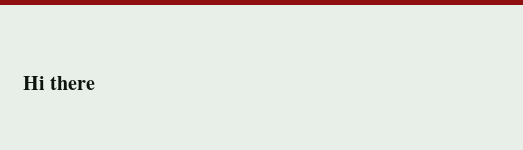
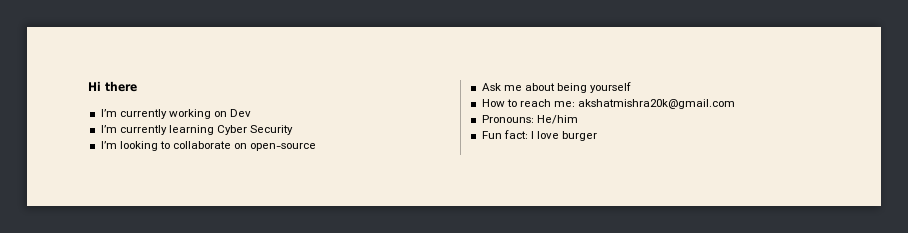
(96, 83) none -> [100,109,252,119] [100,125,294,135] [100,141,317,151] [481,82,632,93] [481,99,736,109] [481,115,578,124] [481,130,598,141] // I’m currently working on Dev // I’m currently learning Cyber Security // I’m looking to collaborate on open-source // Ask me about being yourself // How to reach me: akshatmishra20k@gmail.com // Pronouns: He/him // Fun fact: I love burger

